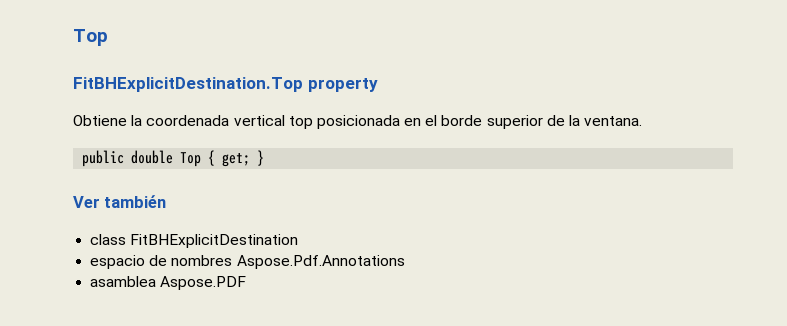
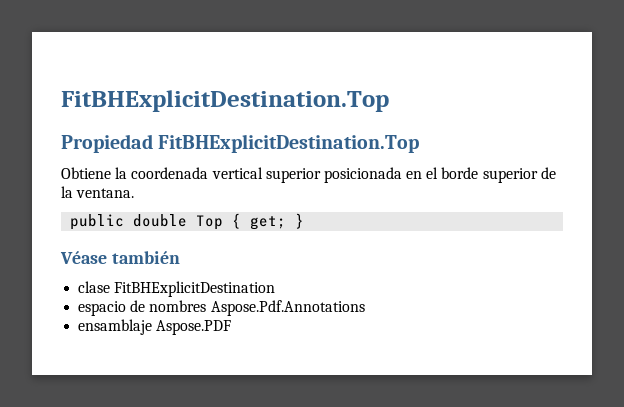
[73,29,108,46] [73,77,378,92] Top // FitBHExplicitDestination.Top property -> [61,90,389,112] [61,134,420,153] FitBHExplicitDestination.Top // Propiedad FitBHExplicitDestination.Top
[288,116,313,129] top -> [265,168,321,183] superior
[73,196,100,208] Ver -> [60,251,107,264] Véase
[90,234,127,245] class -> [78,281,111,293] clase
[90,276,157,287] asamblea -> [78,319,153,335] ensamblaje

